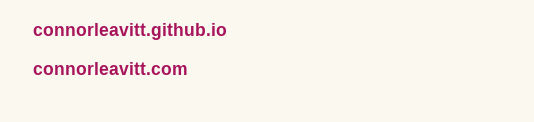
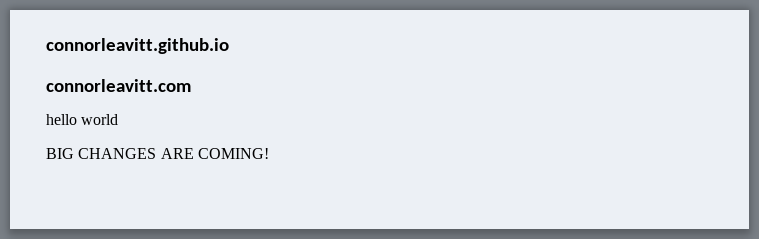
(188, 68) none -> [46,114,119,125] [46,148,269,159] // hello world // BIG CHANGES ARE COMING!

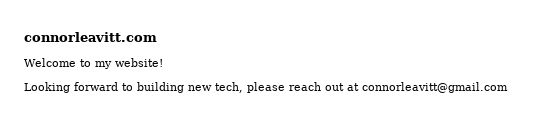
[46,38,229,54] connorleavitt.github.io // -> (24, 37) none
[46,114,119,125] [46,148,269,159] hello world // BIG CHANGES ARE COMING! -> [24,58,163,69] [24,82,508,93] Welcome to my website! // Looking forward to building new tech, please reach out at connorleavitt@gmail.com

